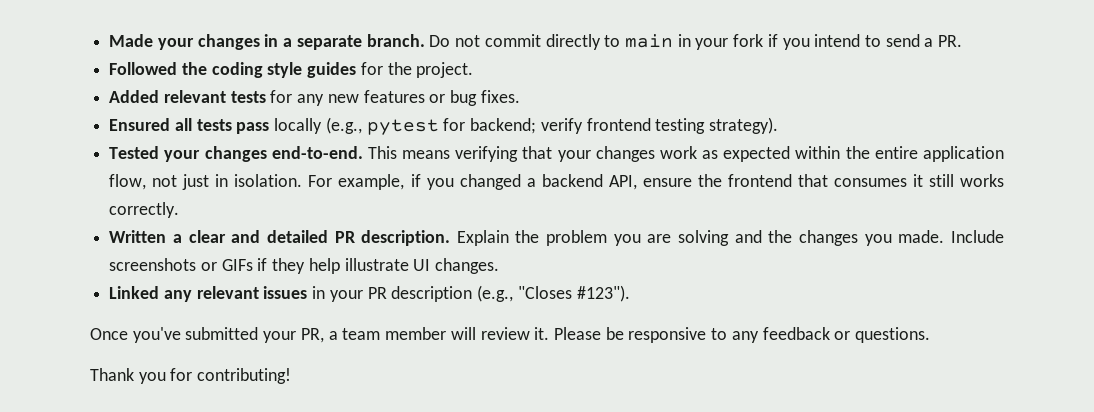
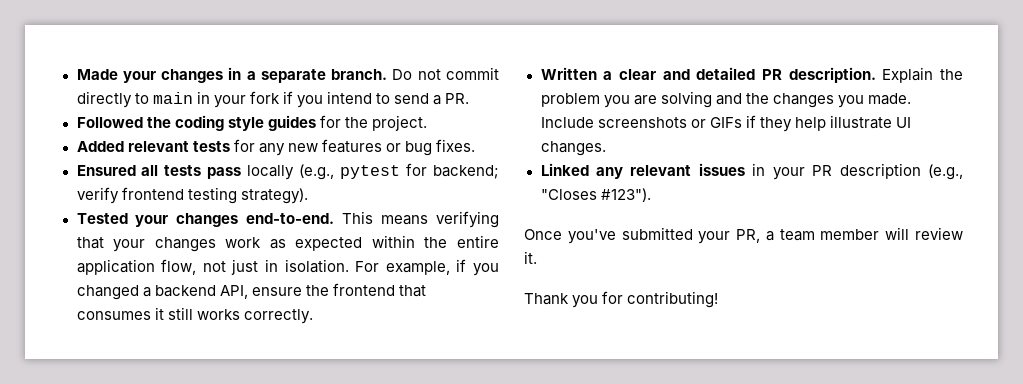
[553,327,931,343] Please be responsive to any feedback or questions. -> (537, 257) none

